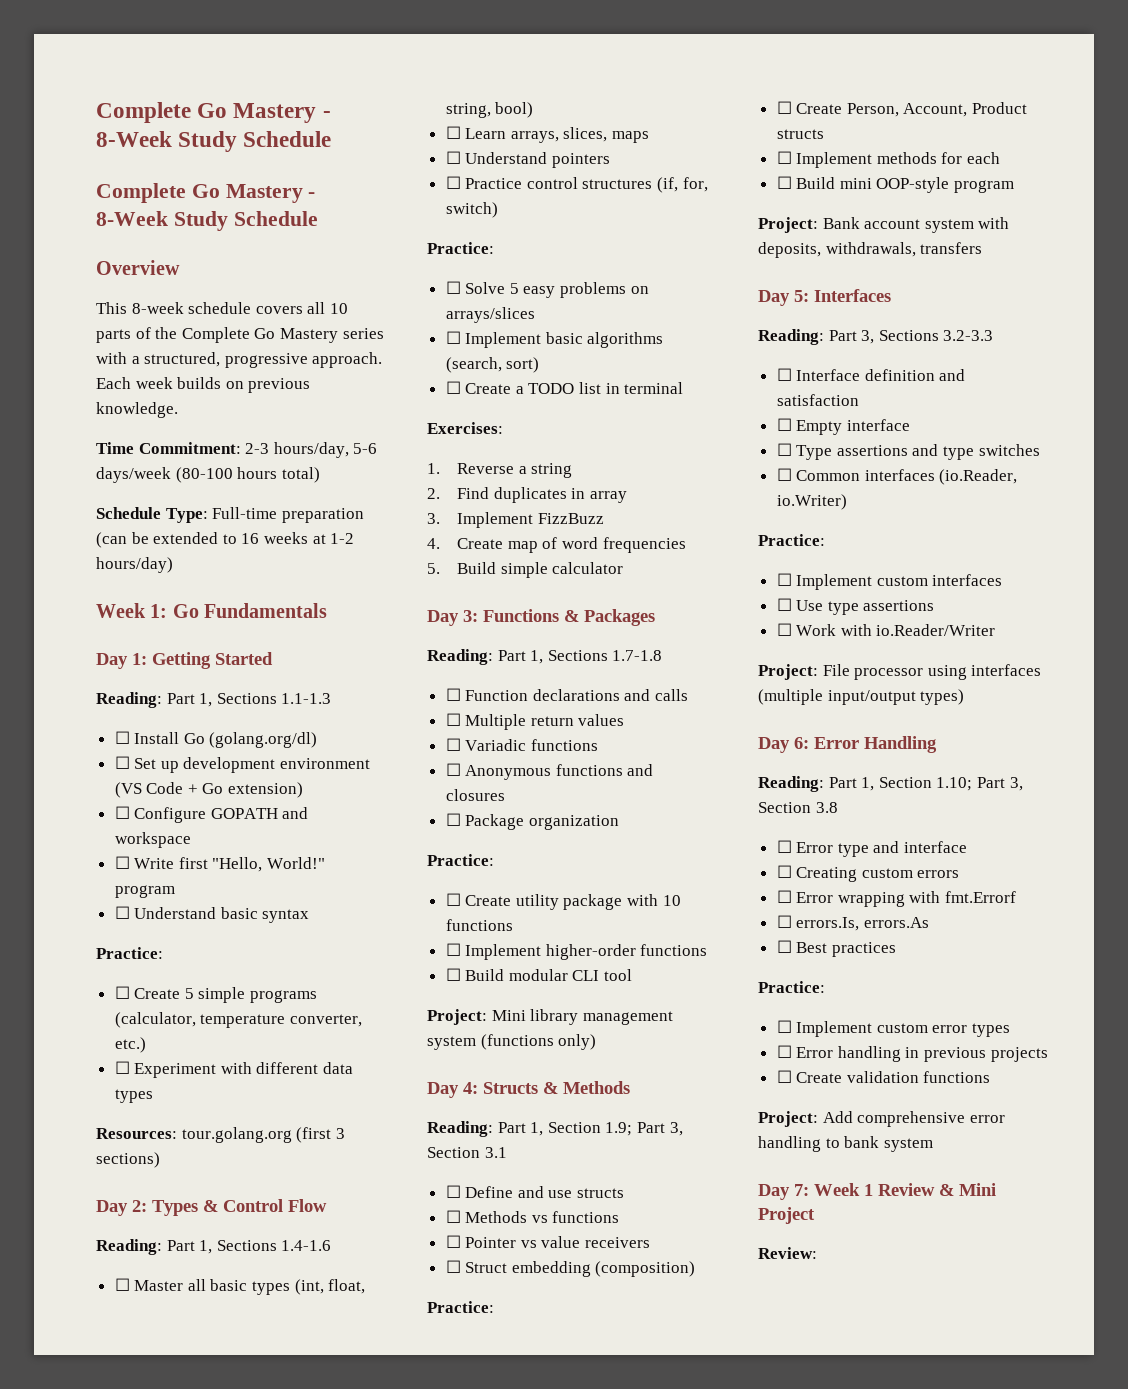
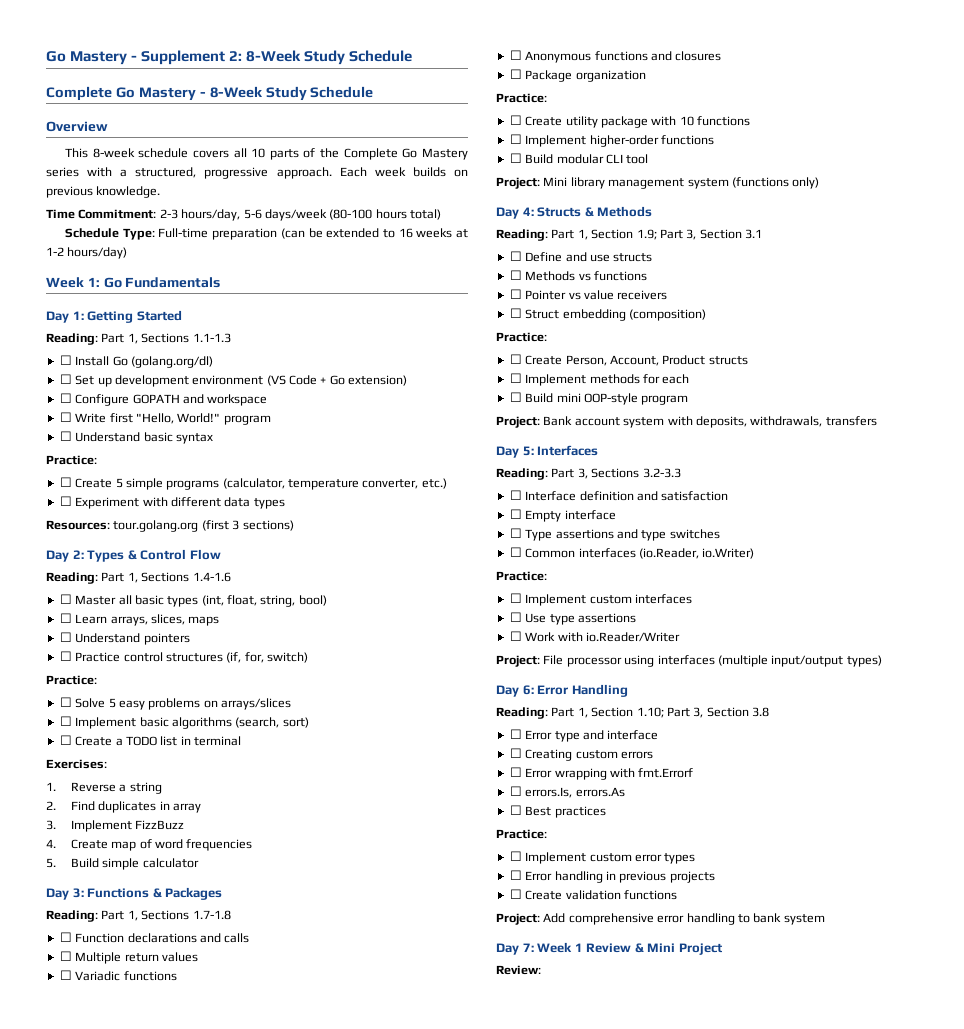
[96,102,331,123] Complete Go Mastery - -> [46,50,243,65] Go Mastery - Supplement 2:

